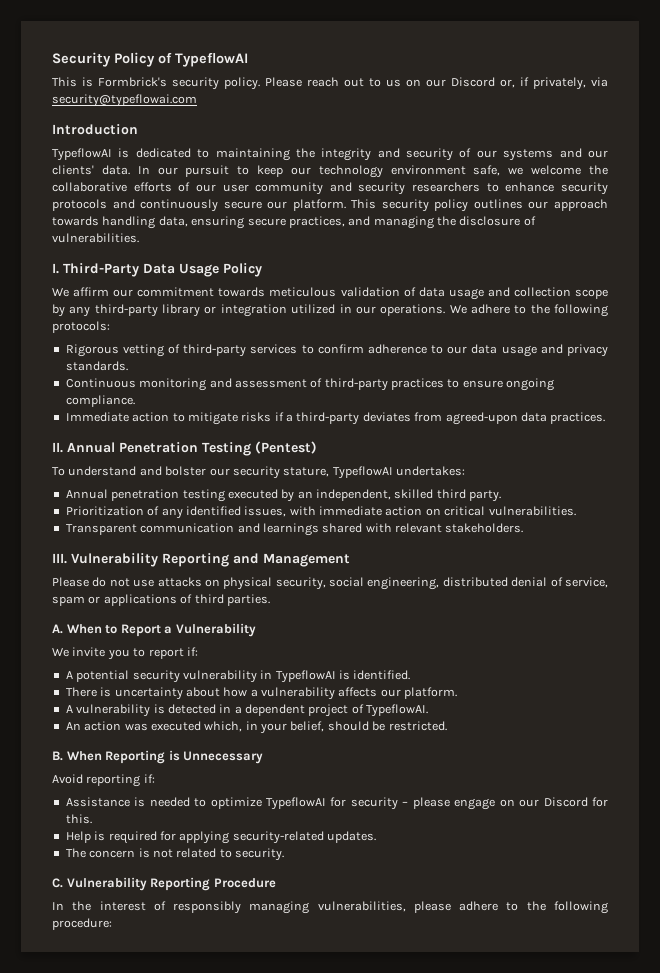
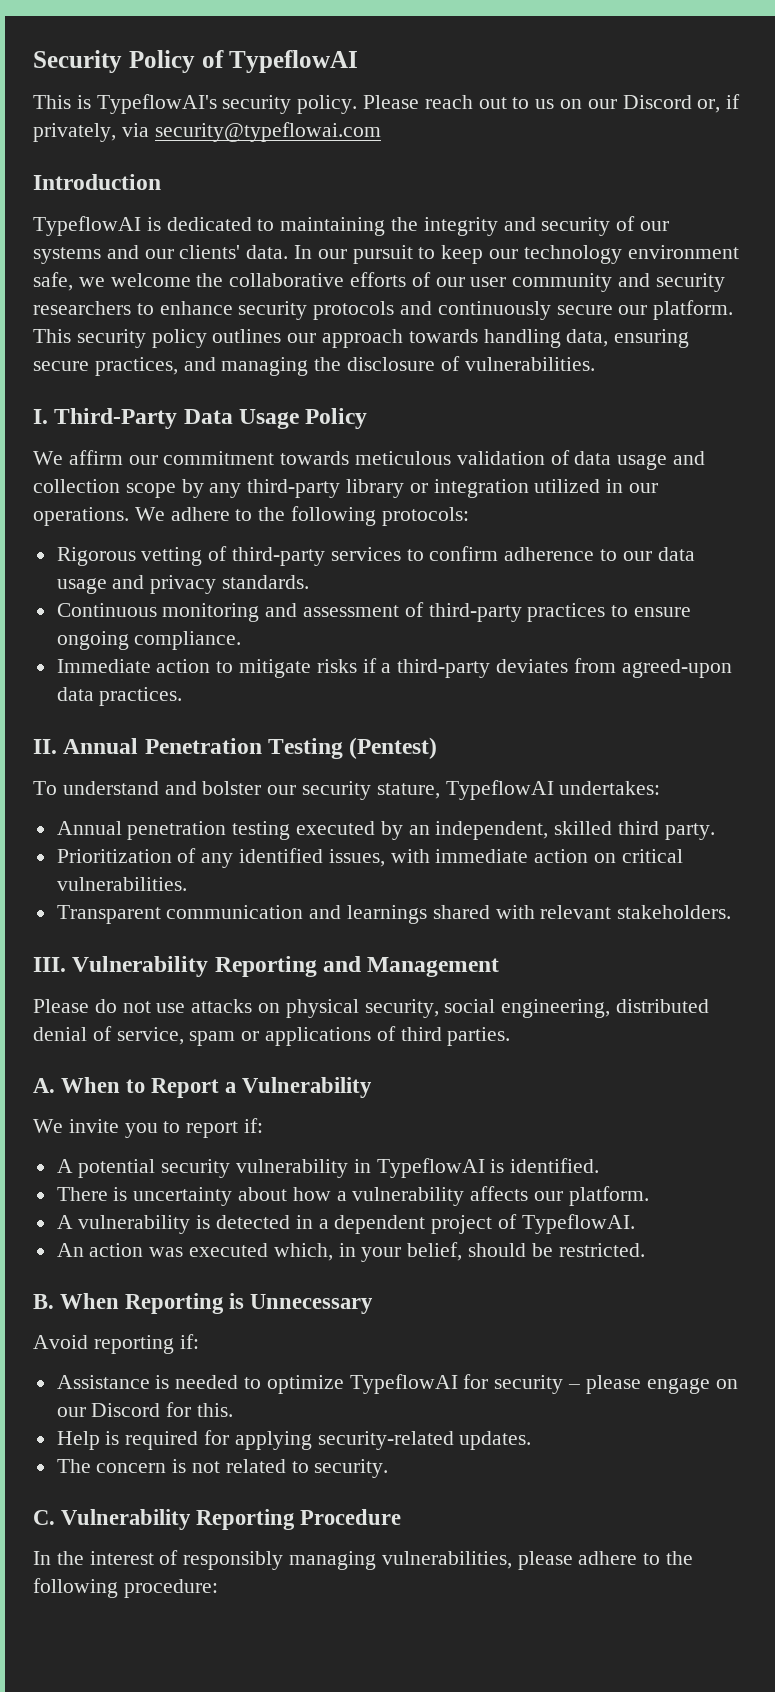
[98,77,167,87] Formbrick's -> [96,94,217,114] TypeflowAI's

